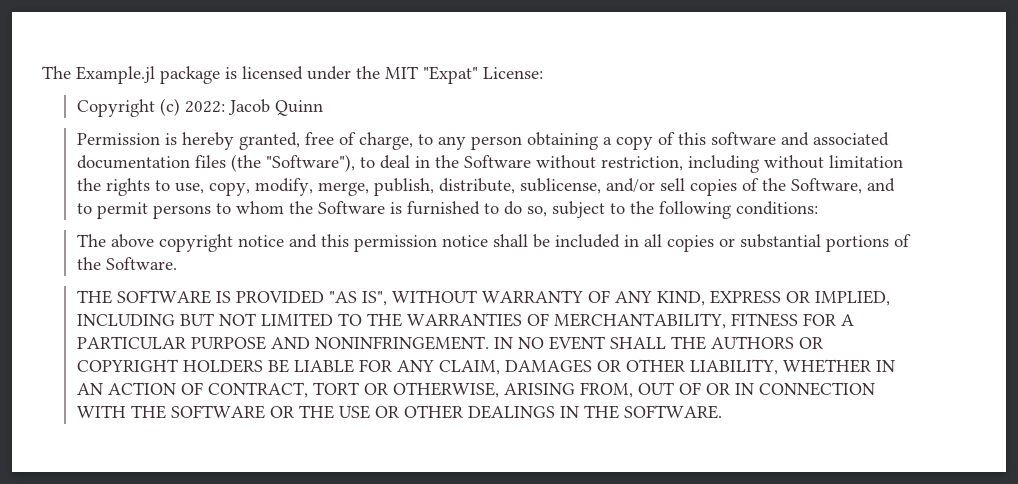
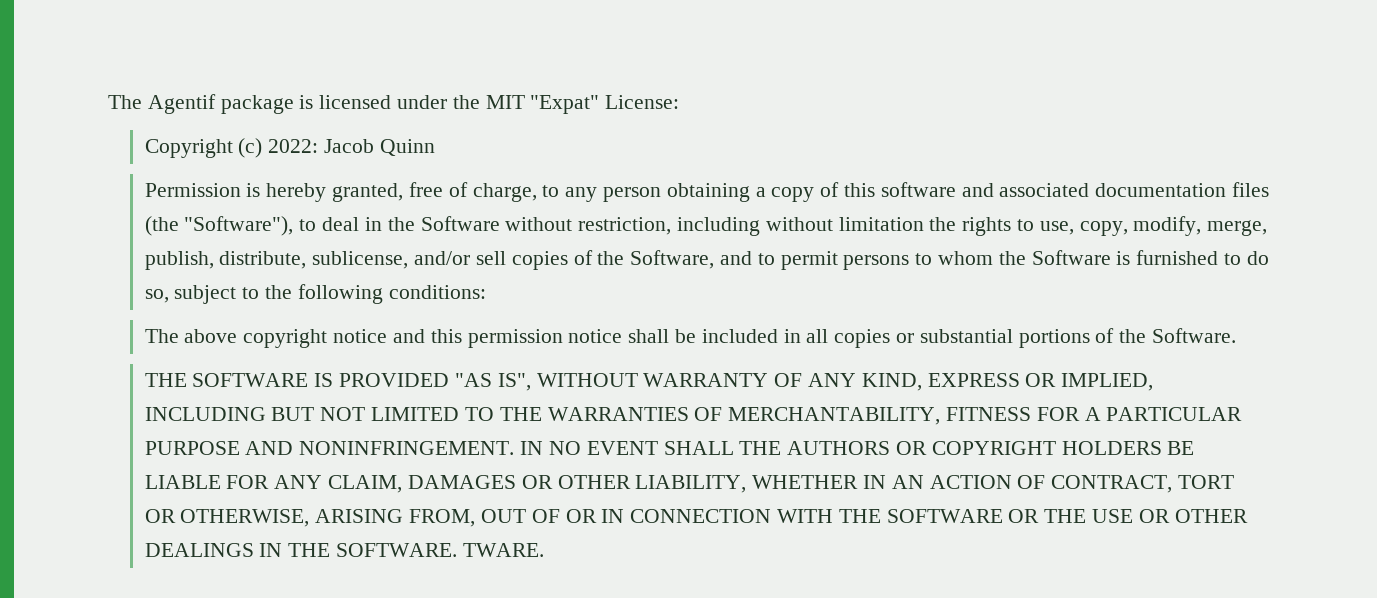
[42,66,155,84] The Example.jl -> [108,94,216,114] The Agentif
(722, 412) none -> [462,543,544,557] TWARE.

